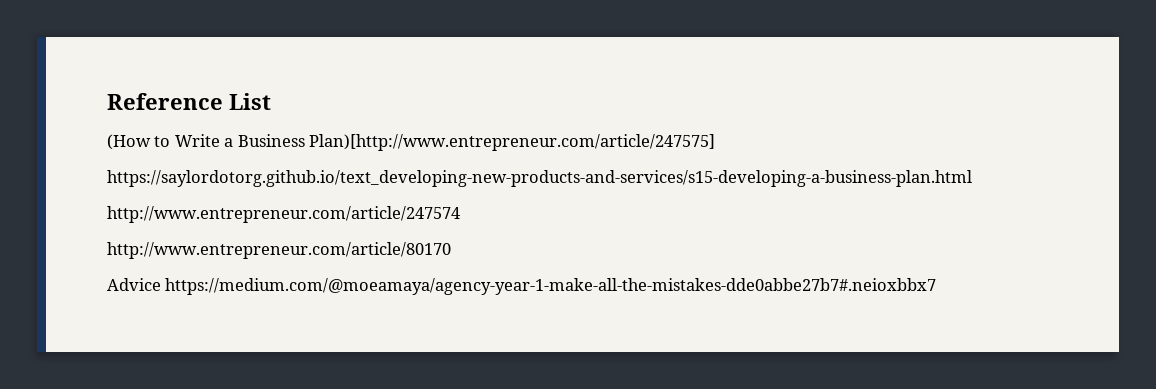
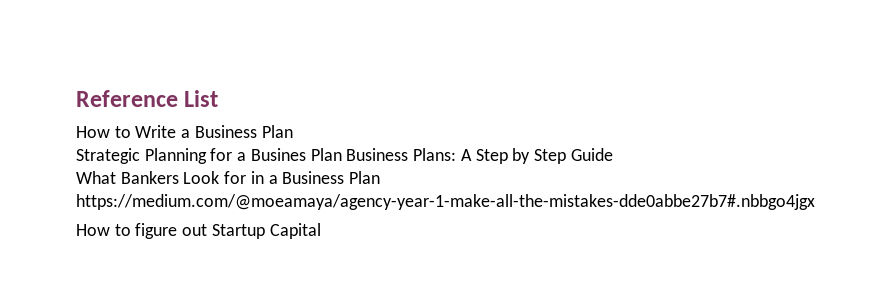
[107,134,151,150] (How -> [76,126,110,138] How
[309,134,716,151] [107,170,972,187] [107,206,460,223] [107,242,451,259] [107,278,937,295] Plan)[http://www.entrepreneur.com/article/247575] // https://saylordotorg.github.io/text_developing-new-products-and-services/s15-developing-a-business-plan.html // http://www.entrepreneur.com/article/247574 // http://www.entrepreneur.com/article/80170 // Advice https://medium.com/@moeamaya/agency-year-1-make-all-the-mistakes-dde0abbe27b7#.neioxbbx7 -> [261,125,293,138] [76,148,613,164] [76,171,381,184] [76,194,815,210] [76,223,321,239] Plan // Strategic Planning for a Busines Plan Business Plans: A Step by Step Guide // What Bankers Look for in a Business Plan https://medium.com/@moeamaya/agency-year-1-make-all-the-mistakes-dde0abbe27b7#.nbbgo4jgx // How to figure out Startup Capital

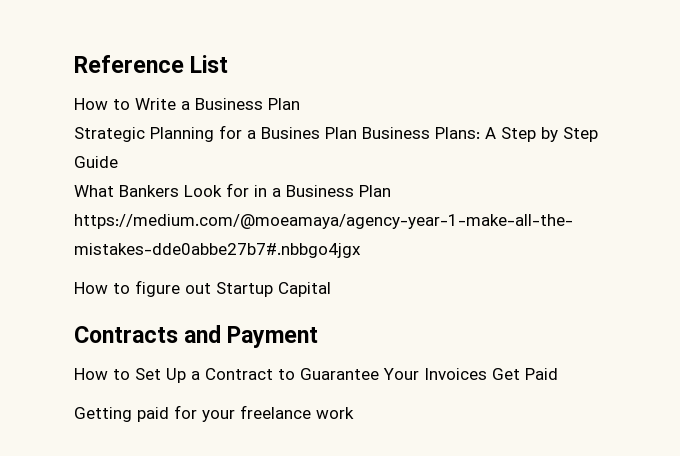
(321, 231) none -> [74,325,319,348] [74,368,558,383] [74,405,354,422] // Contracts and Payment // How to Set Up a Contract to Guarantee Your Invoices Get Paid // Getting paid for your freelance work

